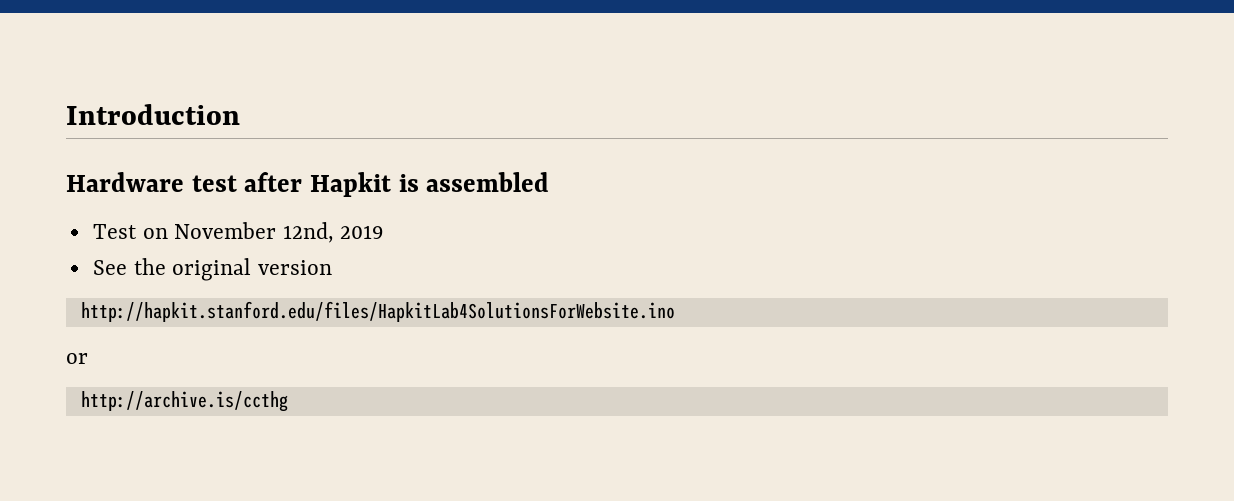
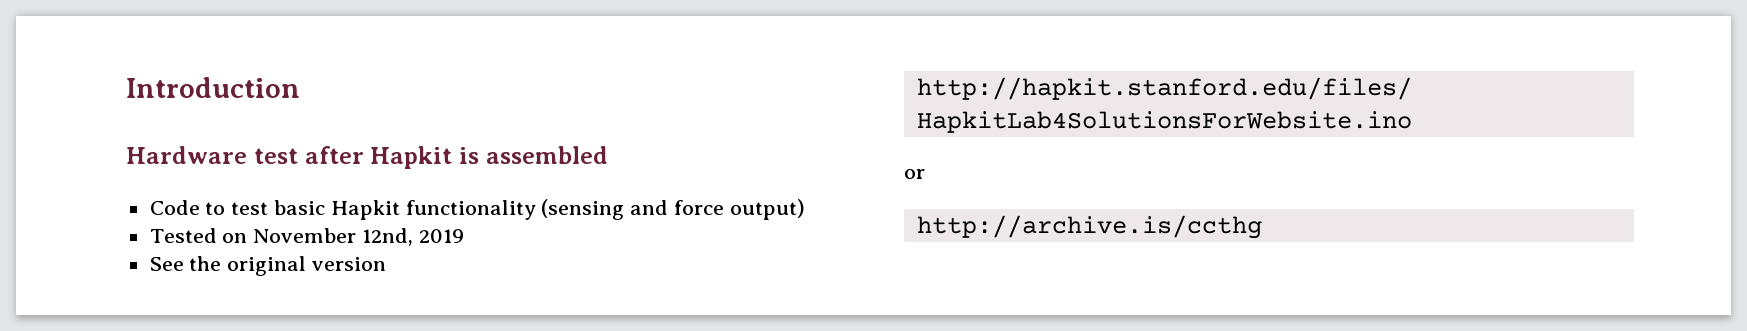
[92,224,137,239] Test -> [149,199,805,220] [149,228,217,243] Code to test basic Hapkit functionality (sensing and force output) // Tested

